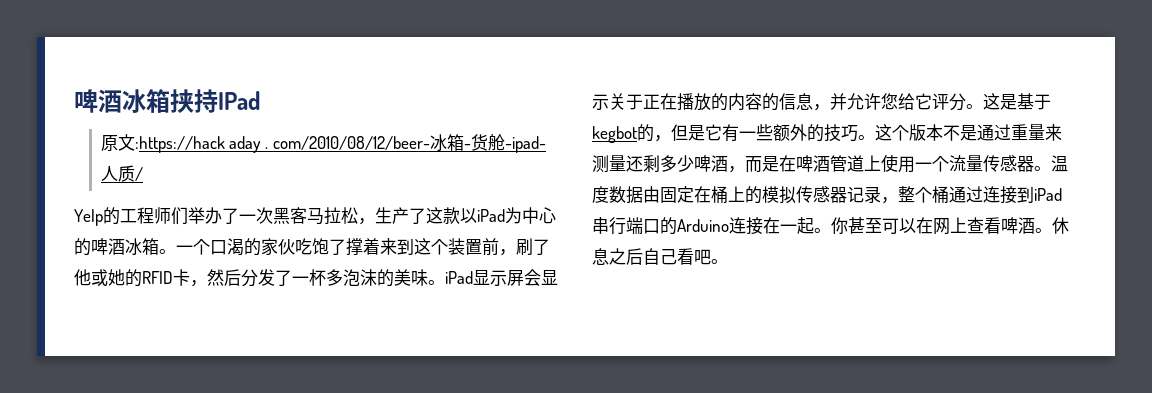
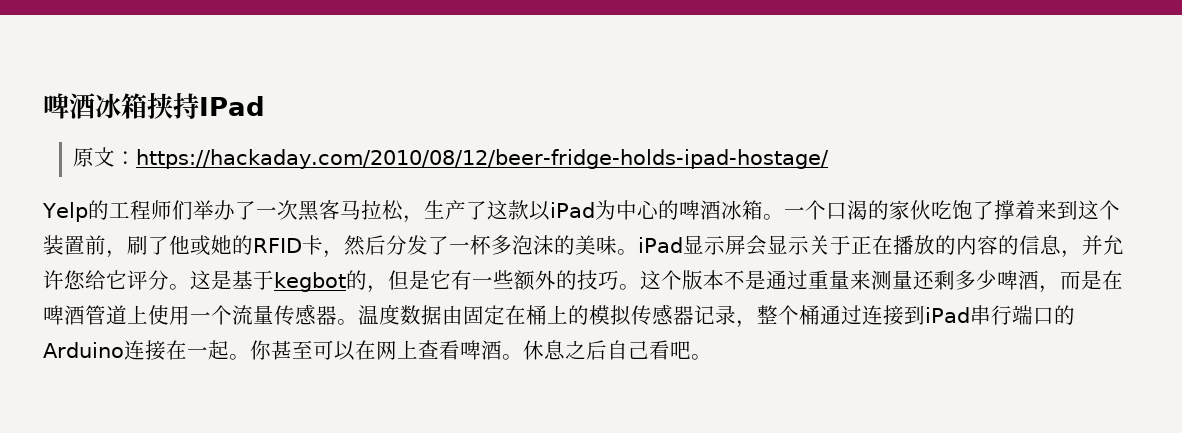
[134,134,546,153] [100,165,143,182] :https://hack aday . com/2010/08/12/beer-冰箱-货舱-ipad-人质/ -> [115,149,830,169] ：https://hackaday.com/2010/08/12/beer-fridge-holds-ipad-hostage/

